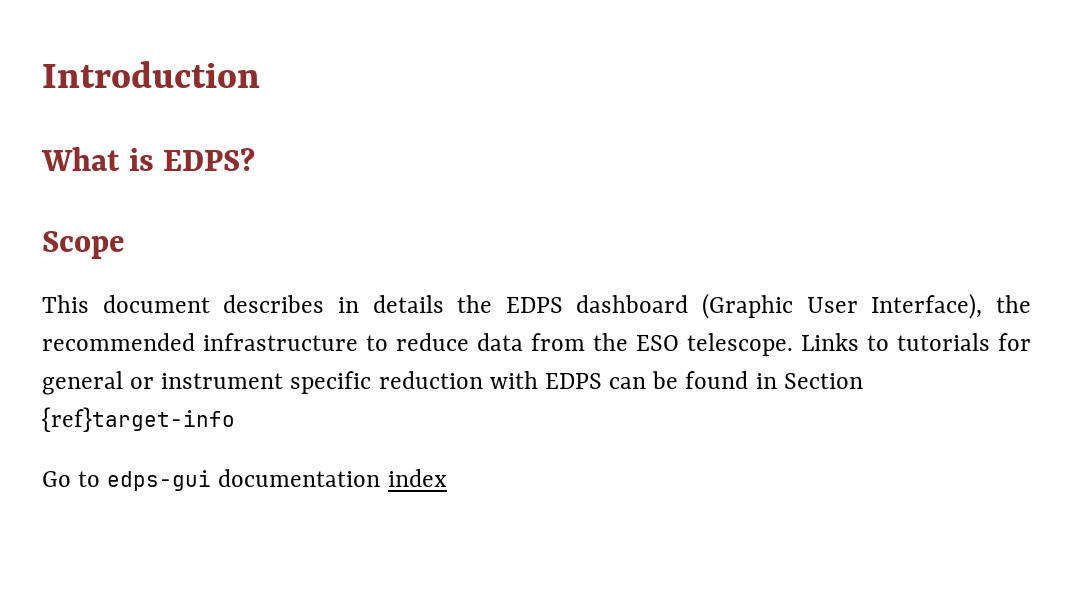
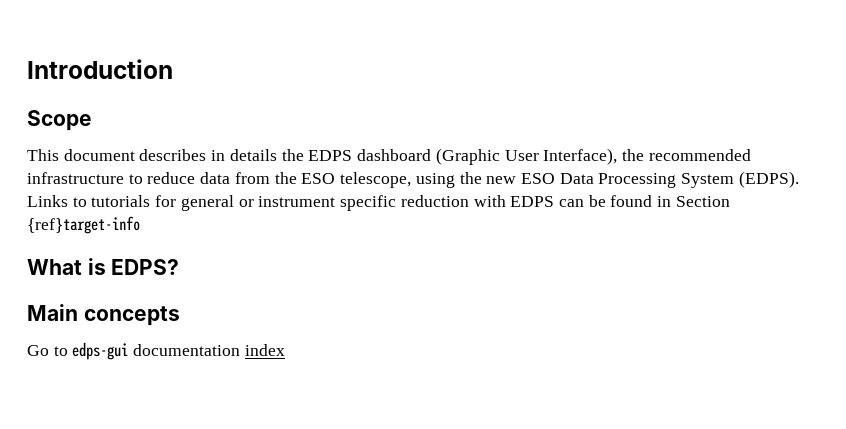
[41,147,256,171] // What is EDPS? -> (173, 69) none
[687,333,793,356] telescope. -> [340,171,799,188] telescope, using the new ESO Data Processing System (EDPS).
(235, 419) none -> [27,258,180,275] [27,304,180,326] // What is EDPS? // Main concepts

